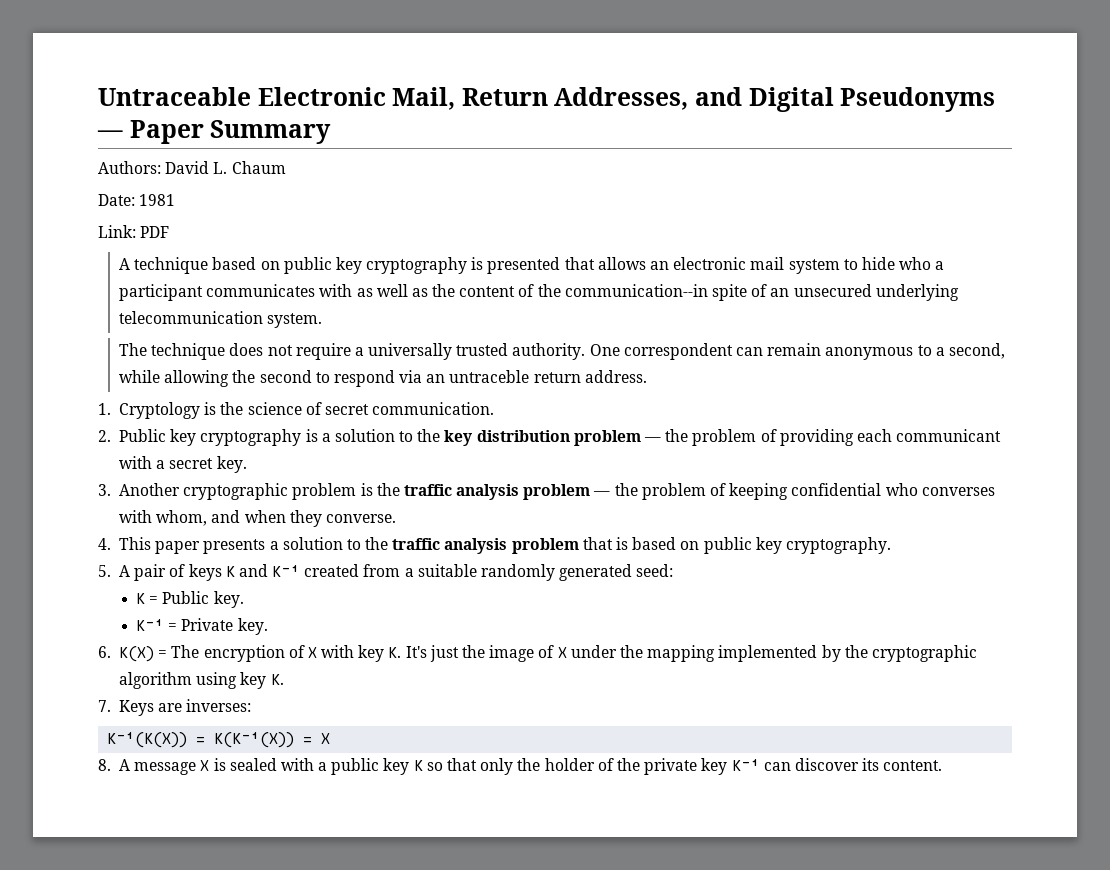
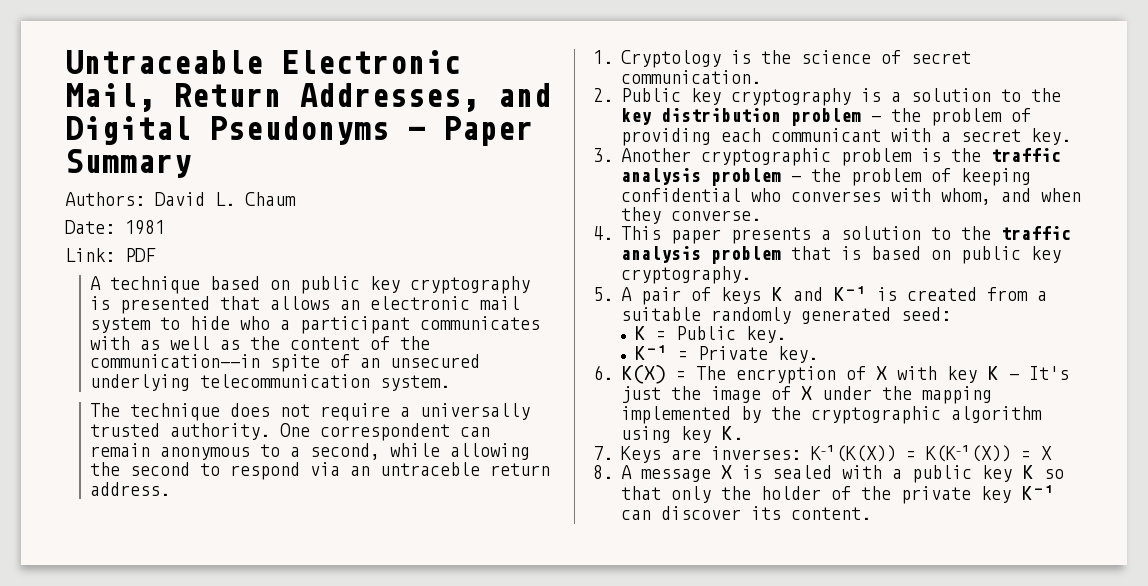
(301, 571) none -> [876,287,897,301] is
[388,647,402,658] K. -> [986,366,1019,380] K —
(252, 705) // -> (801, 453) none

